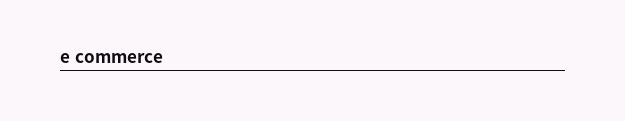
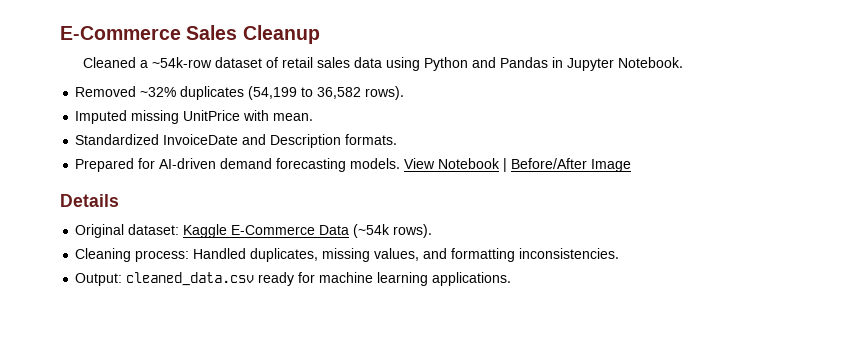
[60,53,163,63] e commerce -> [60,25,320,44] [83,57,684,71] [75,86,405,100] [75,110,314,124] [75,134,398,148] [75,158,632,172] [60,194,119,207] [75,224,433,238] [75,248,620,262] [75,272,512,286] E-Commerce Sales Cleanup // Cleaned a ~54k-row dataset of retail sales data using Python and Pandas in Jupyter Notebook. // Removed ~32% duplicates (54,199 to 36,582 rows). // Imputed missing UnitPrice with mean. // Standardized InvoiceDate and Description formats. // Prepared for AI-driven demand forecasting models. View Notebook | Before/After Image // Details // Original dataset: Kaggle E-Commerce Data (~54k rows). // Cleaning process: Handled duplicates, missing values, and formatting inconsistencies. // Output: cleaned_data.csv ready for machine learning applications.

